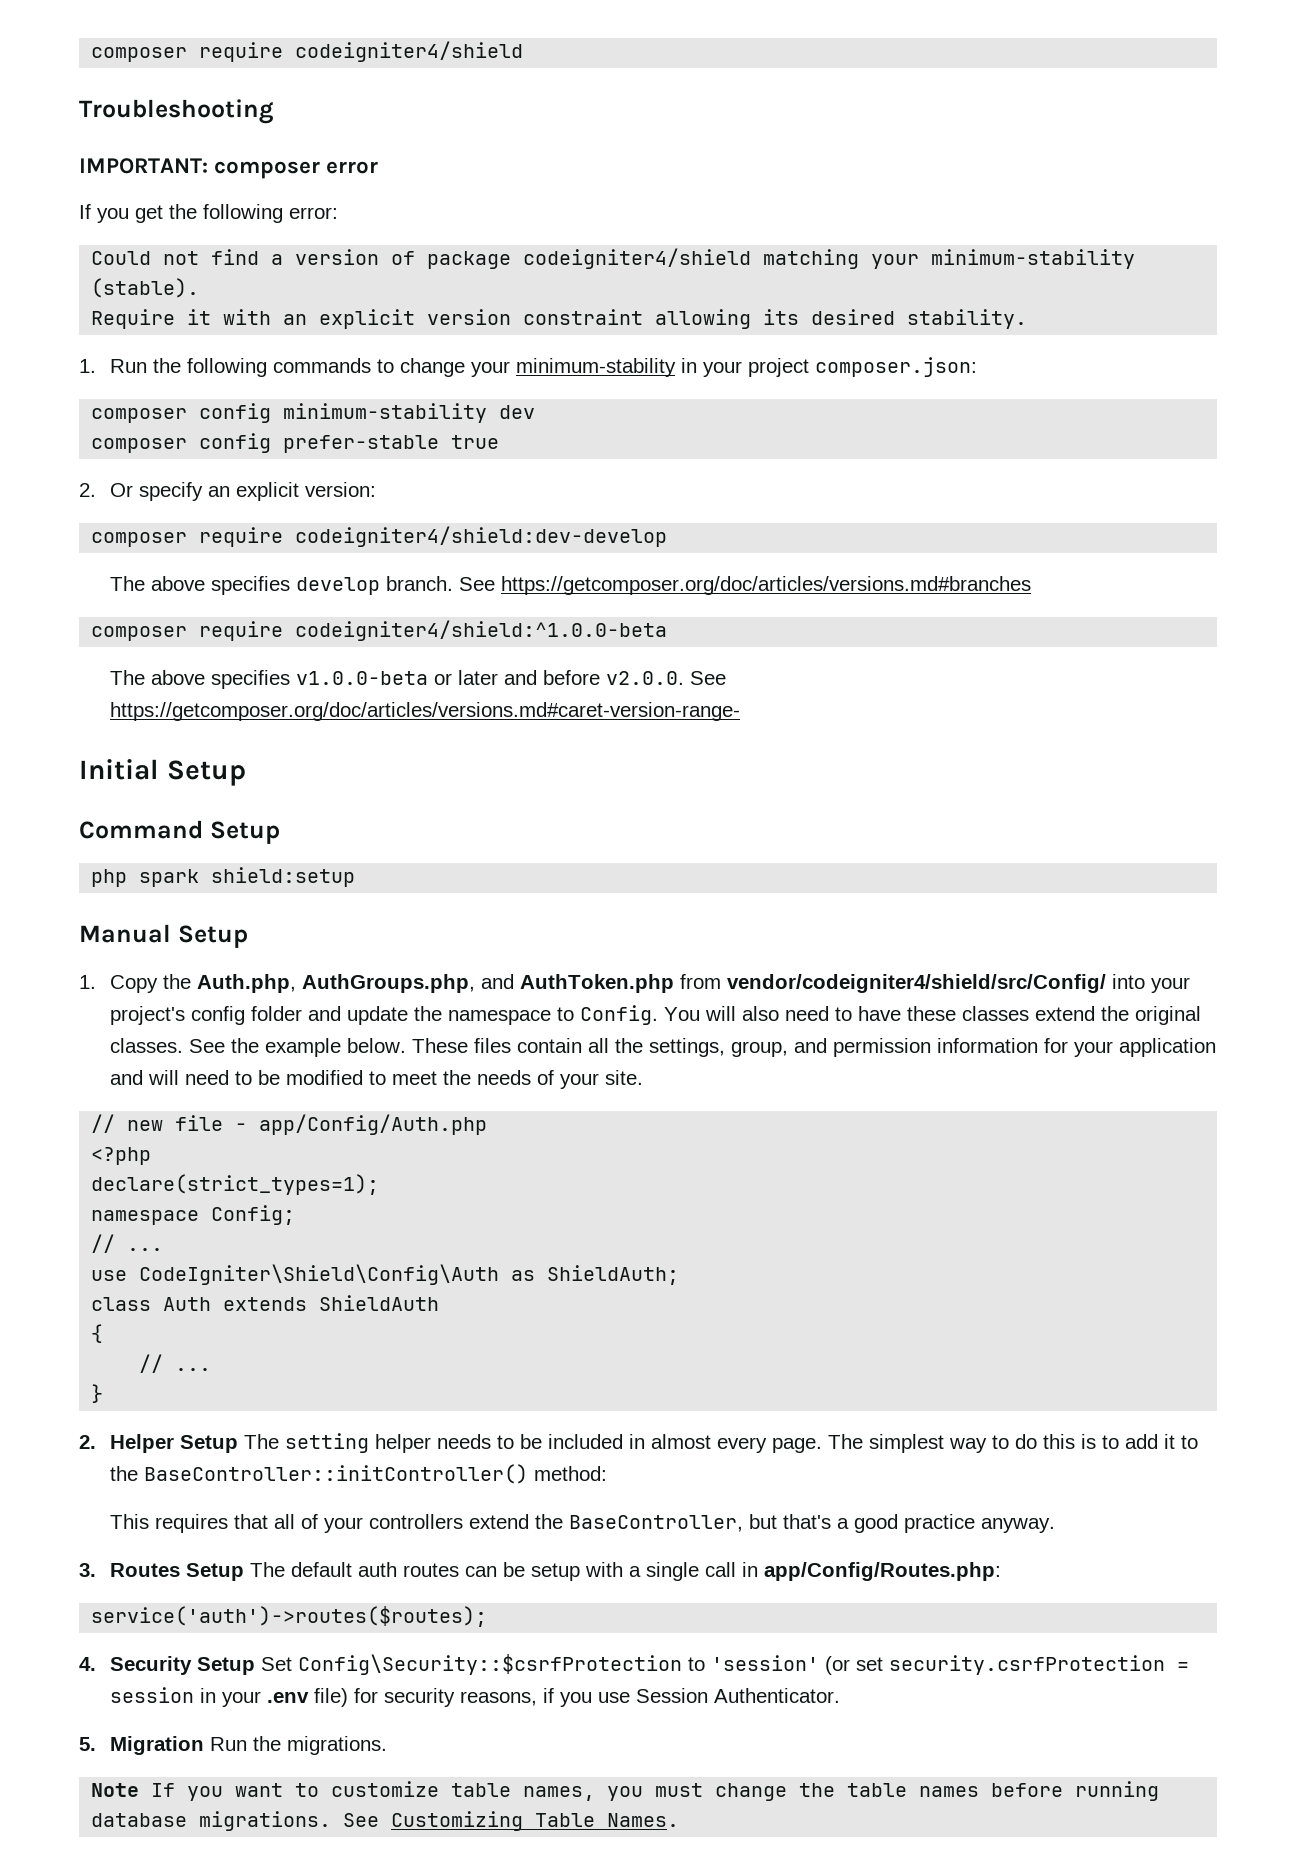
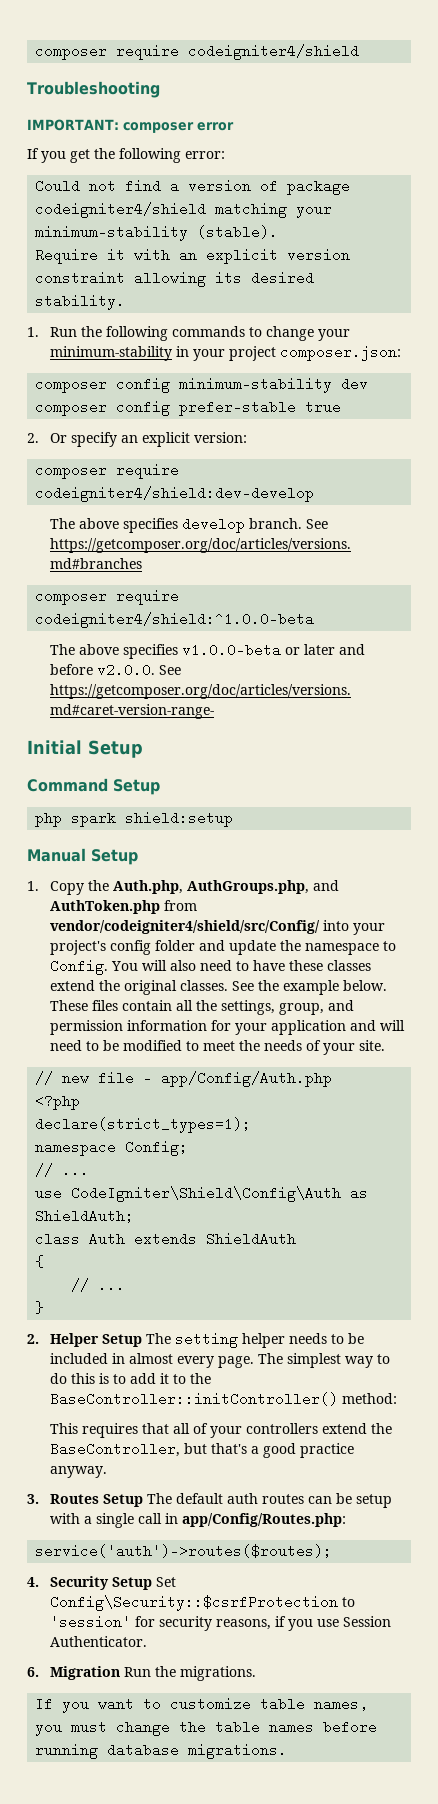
[824,1655,1189,1675] [109,1687,348,1707] (or set security.csrfProtection = session in your .env file) -> (132, 1622) none
[79,1737,96,1751] 5. -> [27,1667,39,1677] 6.
[91,1783,140,1797] Note -> (257, 1673) none
[343,1811,680,1831] See Customizing Table Names. -> (288, 1751) none

